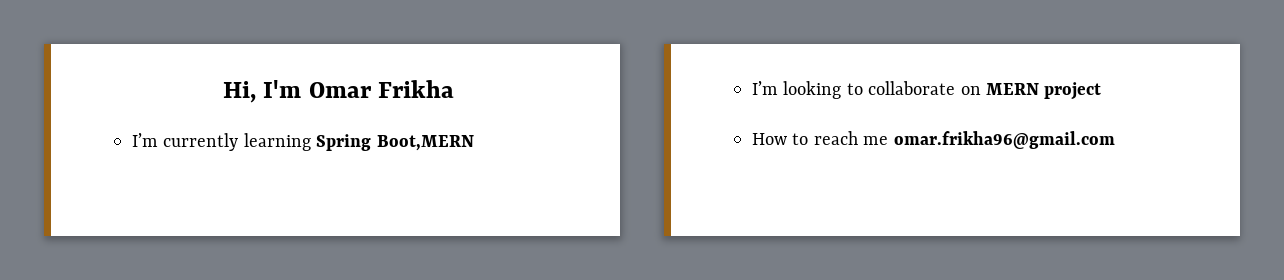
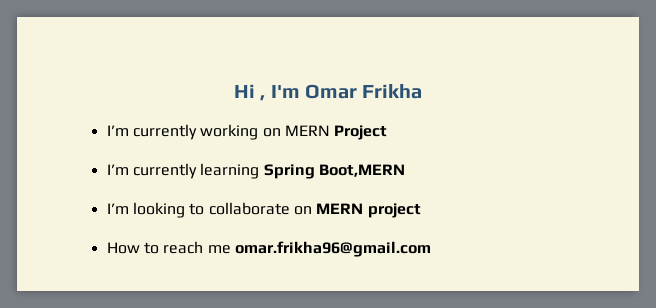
[222,81,256,103] Hi, -> [233,84,266,101] Hi ,
(455, 89) none -> [106,124,388,140] // I’m currently working on MERN Project

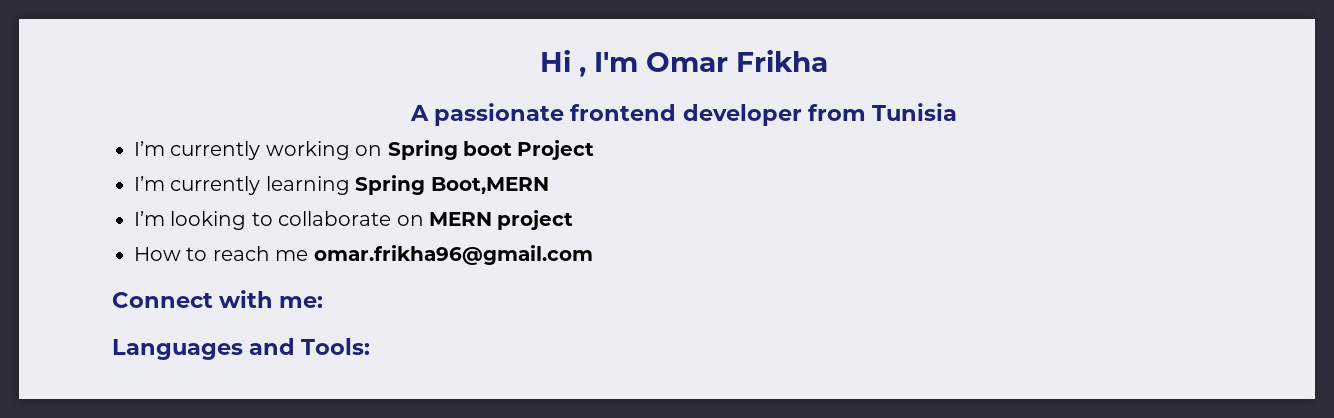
(423, 91) none -> [410,103,957,126] // A passionate frontend developer from Tunisia
[284,125,330,136] MERN -> [387,140,512,160] Spring boot
(431, 249) none -> [112,290,324,308] [112,338,371,360] // Connect with me: // Languages and Tools:

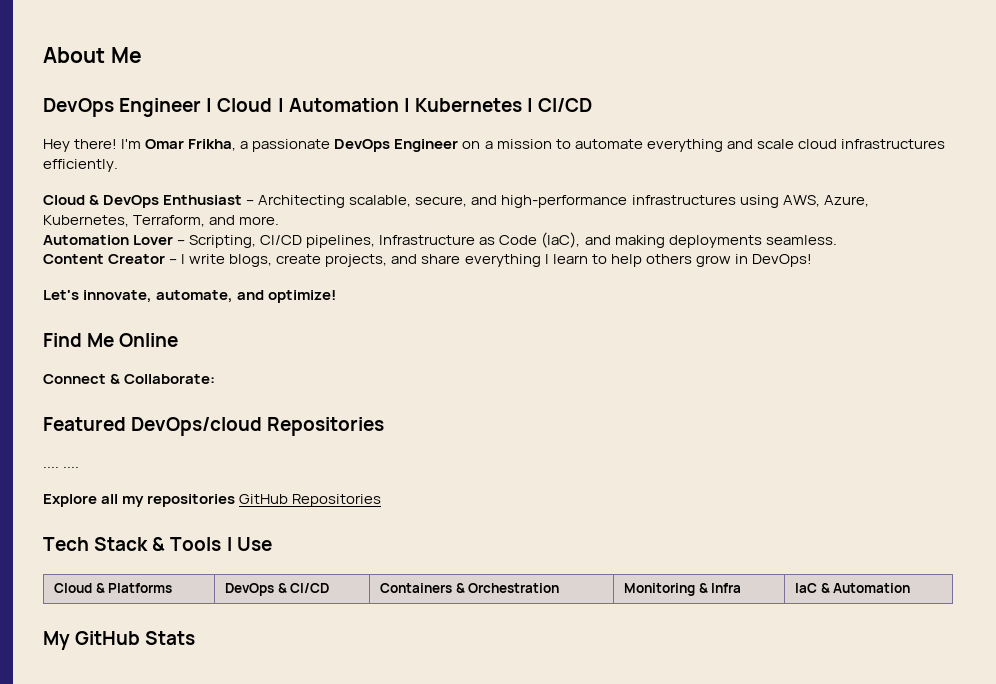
[540,50,828,77] [410,103,957,126] [134,140,595,160] [134,175,549,195] [134,210,574,230] [134,245,593,265] [112,290,324,308] [112,338,371,360] Hi , I'm Omar Frikha // A passionate frontend developer from Tunisia // I’m currently working on Spring boot Project // I’m currently learning Spring Boot,MERN // I’m looking to collaborate on MERN project // How to reach me omar.frikha96@gmail.com // Connect with me: // Languages and Tools: -> [43,47,142,63] [43,98,593,117] [43,139,945,152] [43,159,118,172] [43,195,869,208] [43,215,280,227] [43,232,837,248] [43,254,812,267] [43,290,337,303] [43,333,179,347] [43,374,216,384] [43,417,385,436] [43,466,80,468] [43,494,382,507] [43,537,272,551] [54,583,173,593] [225,583,330,596] [380,583,560,593] [624,583,742,596] [795,583,911,593] [43,631,196,650] About Me // DevOps Engineer | Cloud | Automation | Kubernetes | CI/CD // Hey there! I'm Omar Frikha, a passionate DevOps Engineer on a mission to automate everything and scale cloud infrastructures efficiently. // Cloud & DevOps Enthusiast – Architecting scalable, secure, and high-performance infrastructures using AWS, Azure, Kubernetes, Terraform, and more. // Automation Lover – Scripting, CI/CD pipelines, Infrastructure as Code (IaC), and making deployments seamless. // Content Creator – I write blogs, create projects, and share everything I learn to help others grow in DevOps! // Let's innovate, automate, and optimize! // Find Me Online // Connect & Collaborate: // Featured DevOps/cloud Repositories // .... .... // Explore all my repositories GitHub Repositories // Tech Stack & Tools I Use // Cloud & Platforms | DevOps & CI/CD | Containers & Orchestration | Monitoring & Infra | IaC & Automation // My GitHub Stats

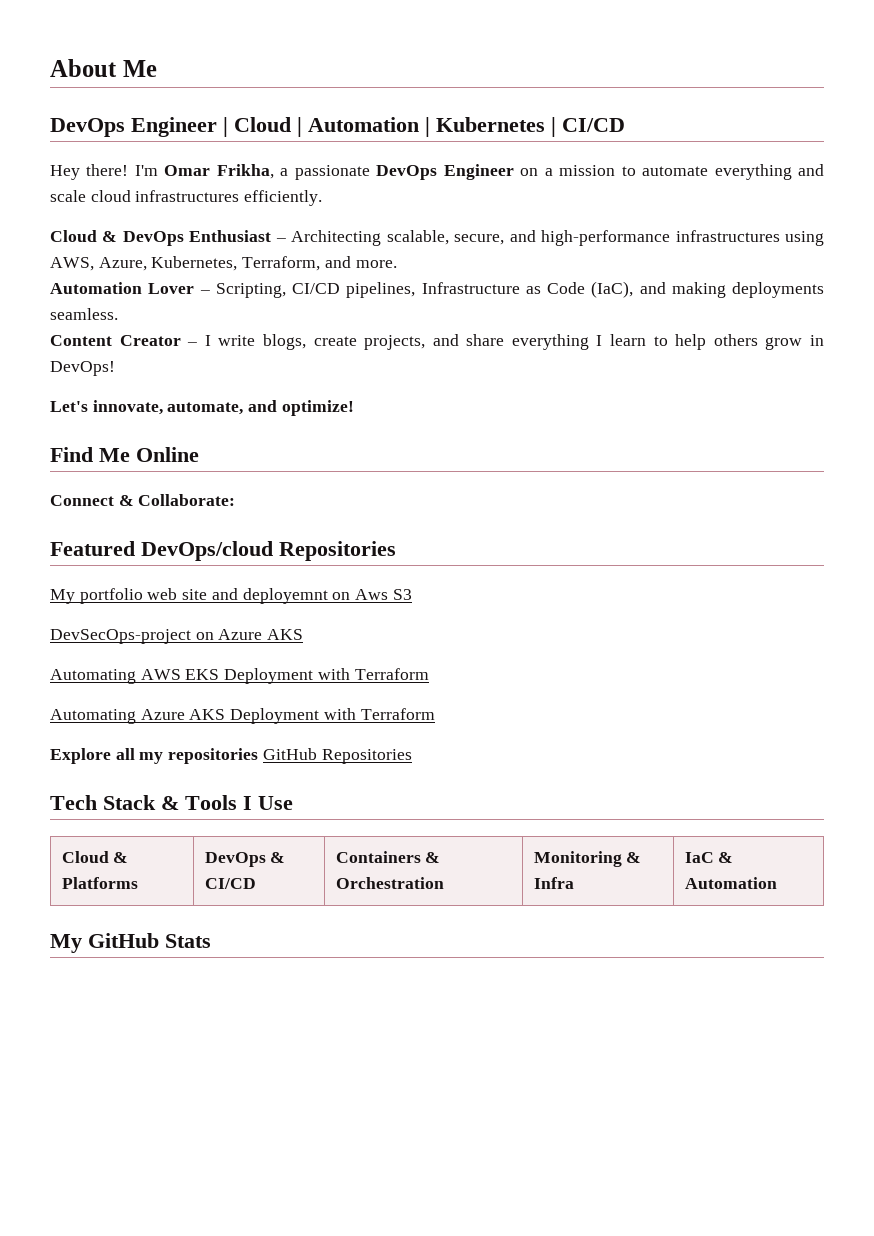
[43,466,80,468] .... .... -> [50,588,412,604] [50,629,304,644] [50,668,429,684] [50,708,435,724] My portfolio web site and deployemnt on Aws S3 // DevSecOps-project on Azure AKS // Automating AWS EKS Deployment with Terraform // Automating Azure AKS Deployment with Terraform

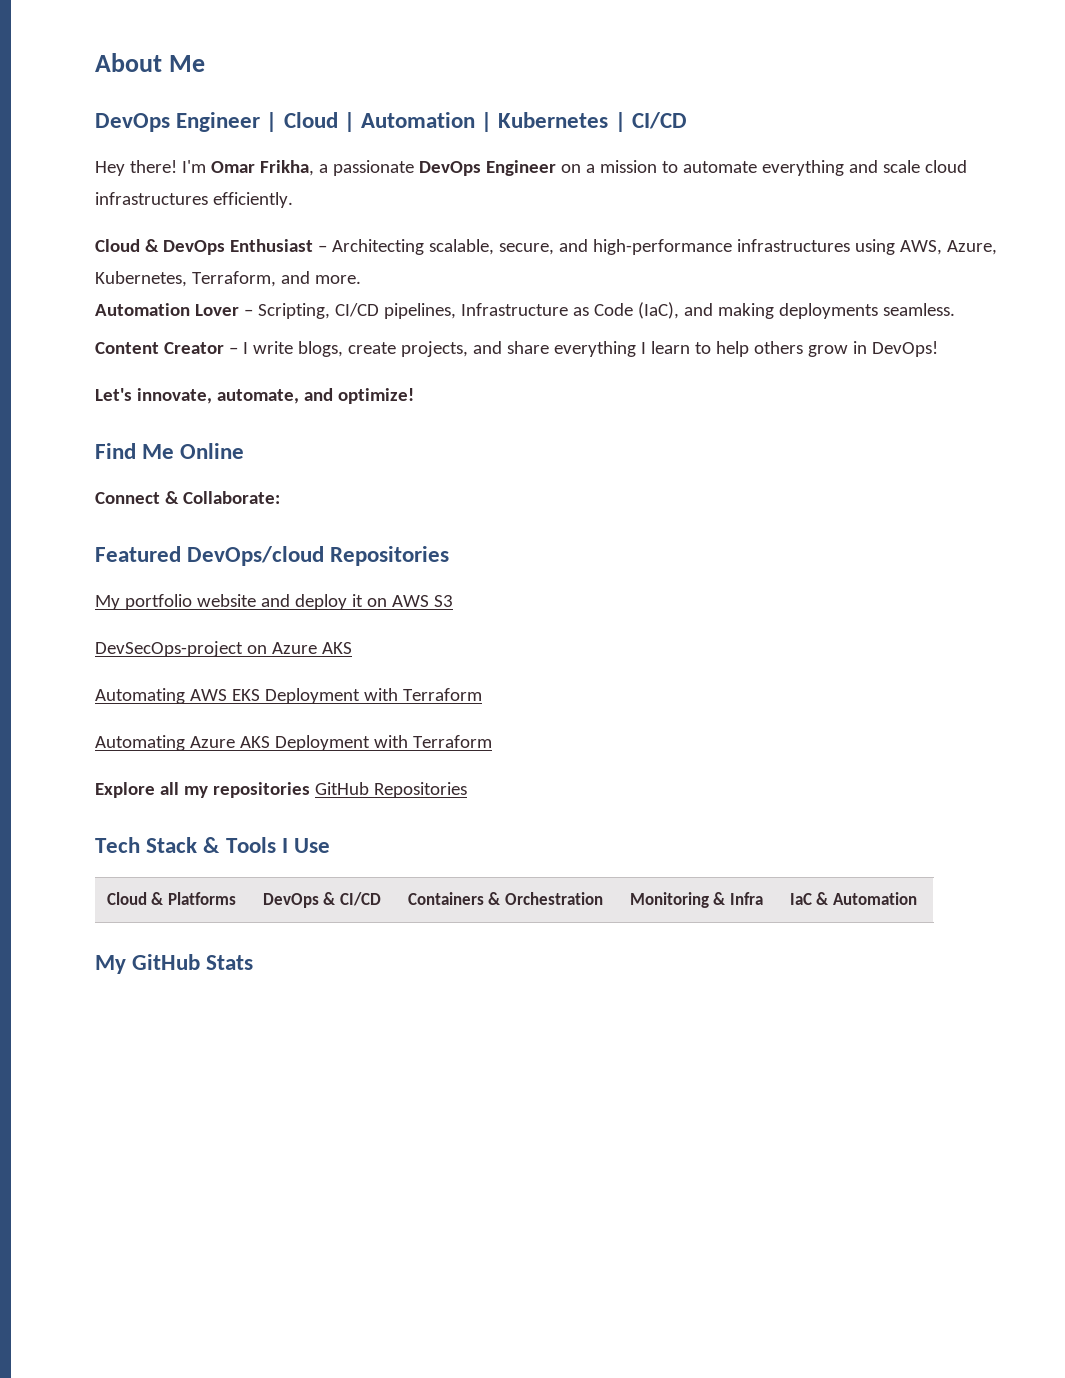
[147,588,389,604] web site and deployemnt on Aws -> [196,594,429,610] website and deploy it on AWS

